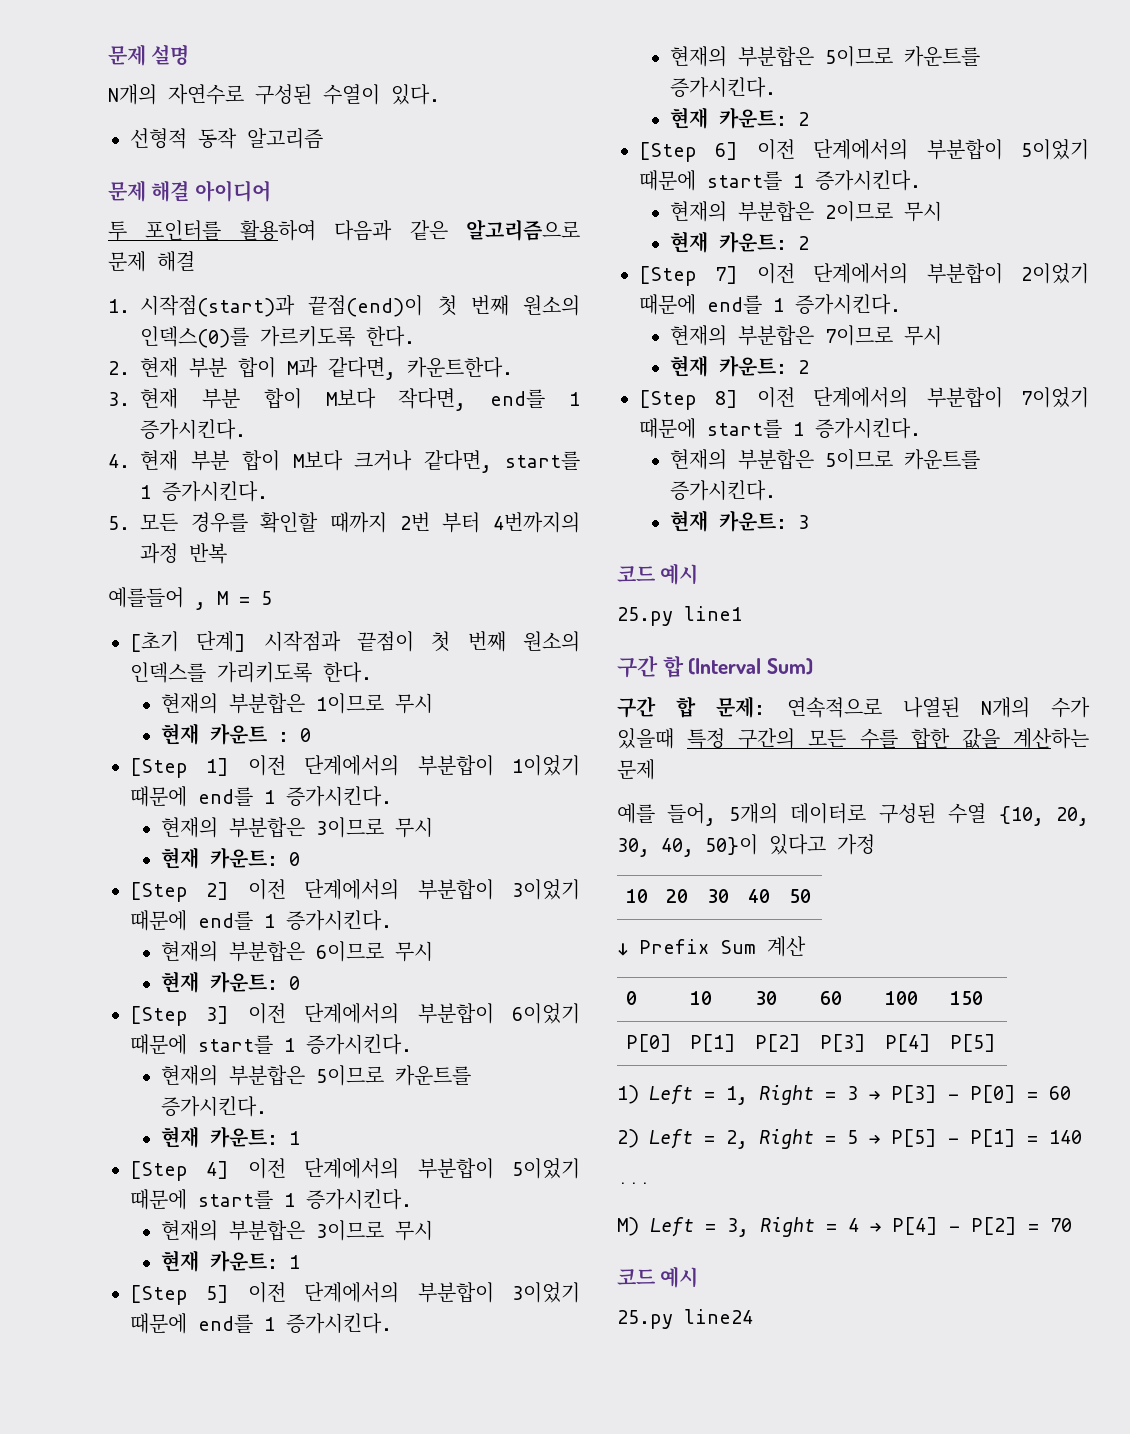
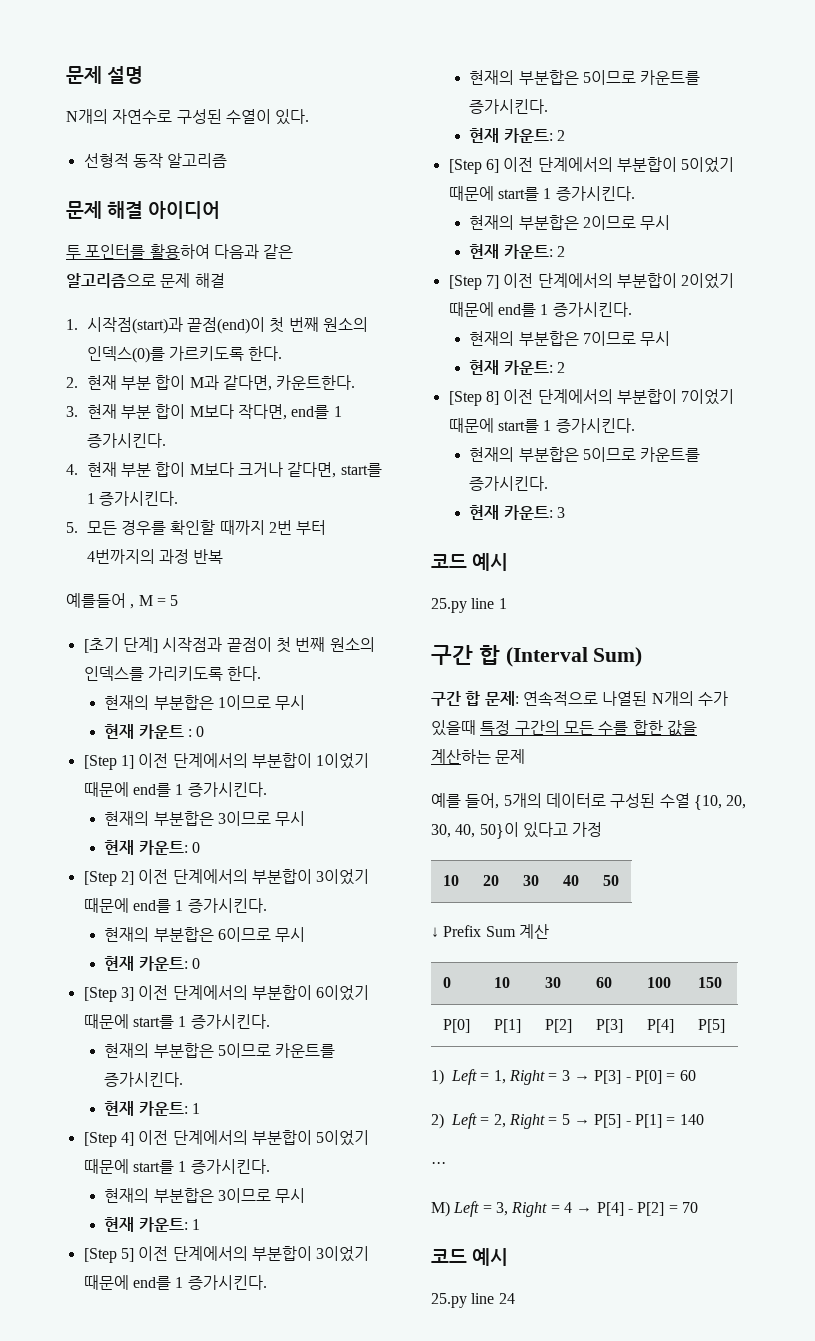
[684,606,742,621] line1 -> [471,598,507,609] line 1
[684,1309,753,1324] line24 -> [471,1293,515,1304] line 24

